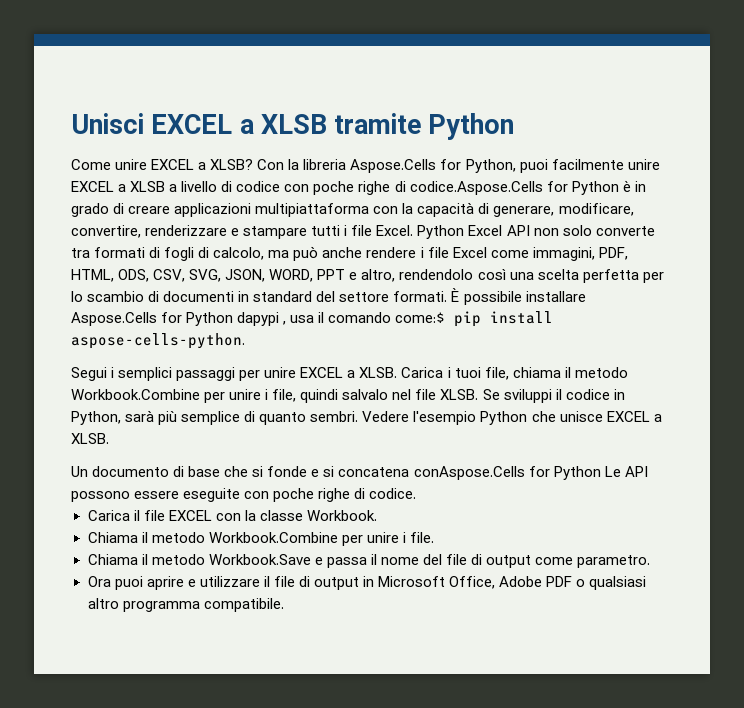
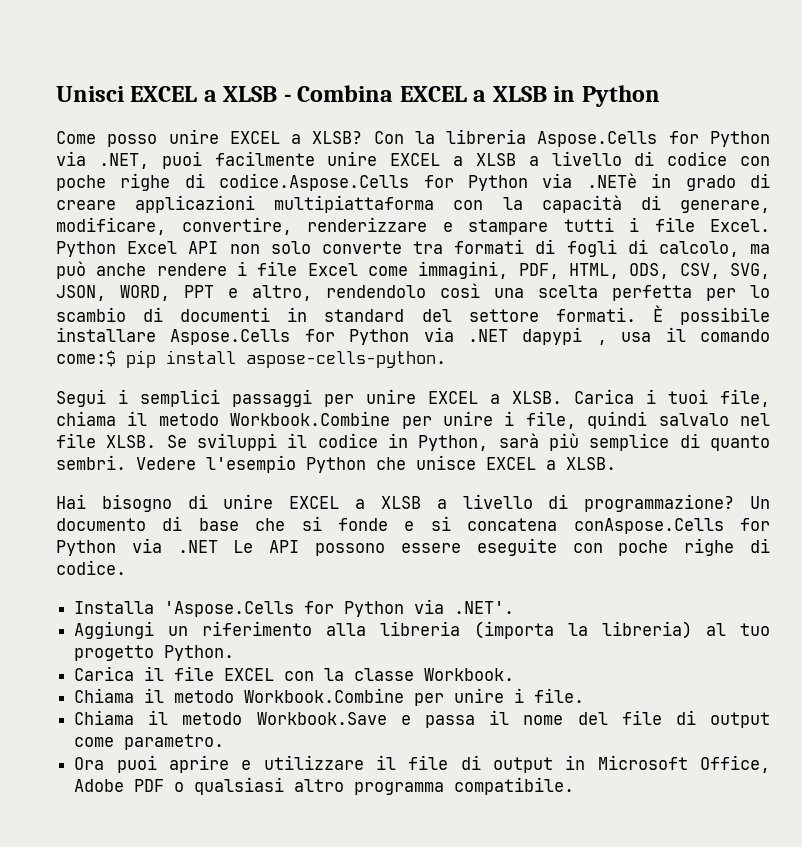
[334,113,422,134] tramite -> [283,85,576,102] - Combina EXCEL a XLSB in
(111, 164) none -> [107,134,158,147] posso
[465,159,516,173] Python, -> [709,131,770,147] [56,151,149,169] Python via .NET,
[622,180,631,192] è -> [542,173,637,188] via .NETè
(234, 319) none -> [423,327,508,342] via .NET
(109, 438) none -> [56,494,735,512] Hai bisogno di unire EXCEL a XLSB a livello di programmazione?
(601, 473) none -> [131,538,218,553] via .NET
(417, 493) none -> [74,599,515,617] [74,621,771,639] [74,645,235,661] // Installa 'Aspose.Cells for Python via .NET'. // Aggiungi un riferimento alla libreria (importa la libreria) al tuo progetto Python.

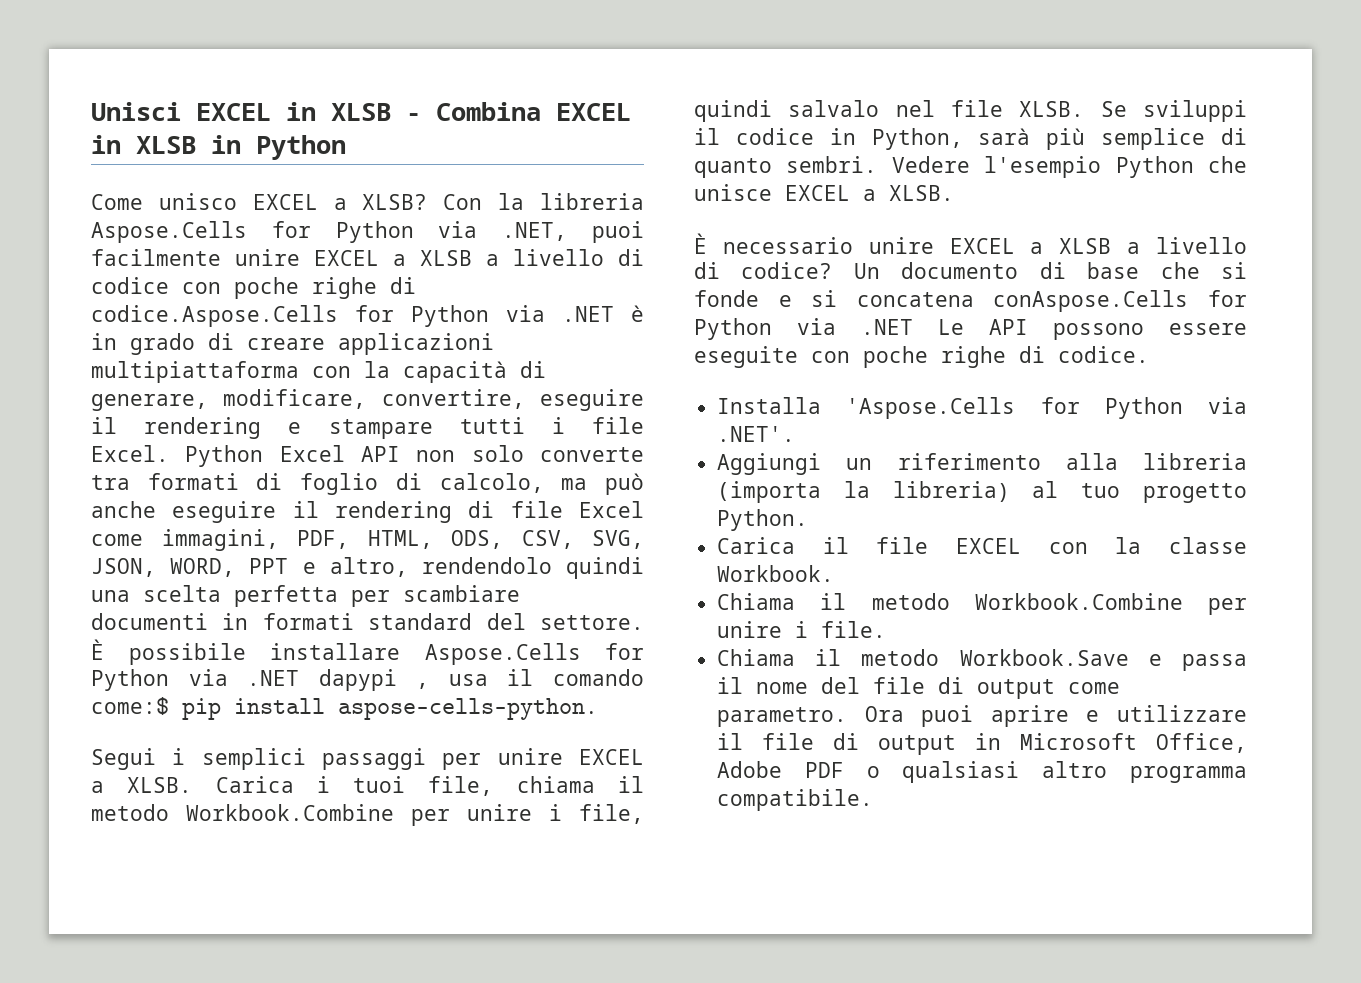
[203,90,217,102] a -> [286,102,316,121] in
[473,90,487,102] a -> [91,135,121,154] in
[107,129,219,147] posso unire -> [158,193,237,210] unisco
[586,173,637,188] .NETè -> [562,305,644,322] .NET è
[307,217,427,232] renderizzare -> [540,389,644,411] [91,417,262,439] eseguire il rendering
[566,239,617,257] fogli -> [300,473,379,495] foglio
[156,261,248,276] rendere i -> [172,501,495,523] eseguire il rendering di
[440,283,480,298] così -> [566,557,644,579] quindi
[750,285,770,298] [56,307,164,322] lo scambio di -> [403,585,520,602] scambiare
(308, 314) none -> [262,613,354,630] formati
[468,307,636,322] settore formati. -> [540,615,644,630] settore.
[56,494,735,512] Hai bisogno di unire EXCEL a XLSB a livello di programmazione? -> [694,233,1247,254] [694,262,833,279] È necessario unire EXCEL a XLSB a livello di codice?
(225, 742) // -> (848, 717) none

